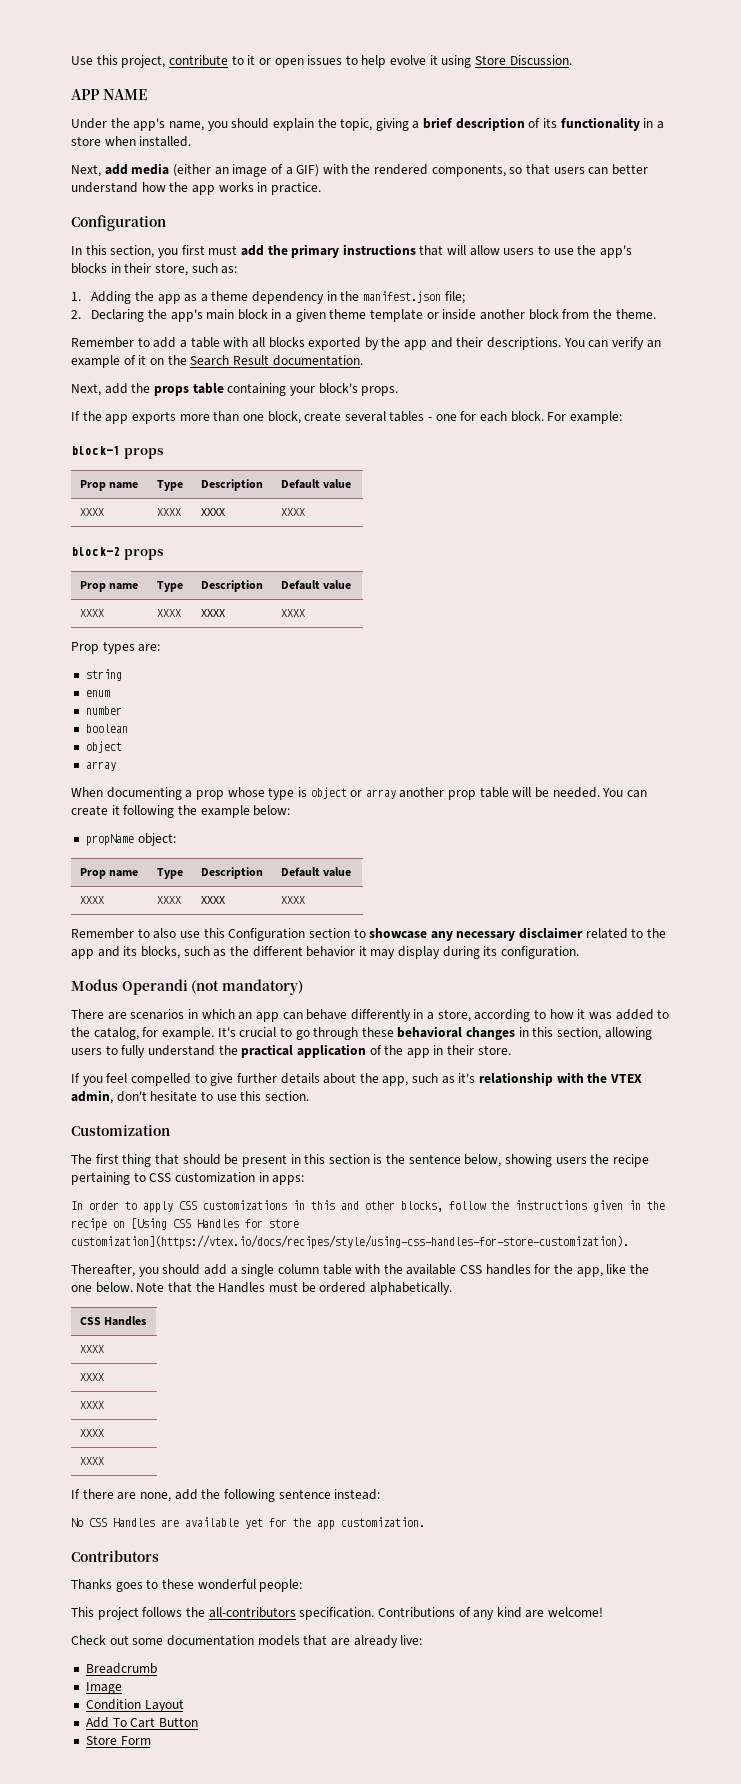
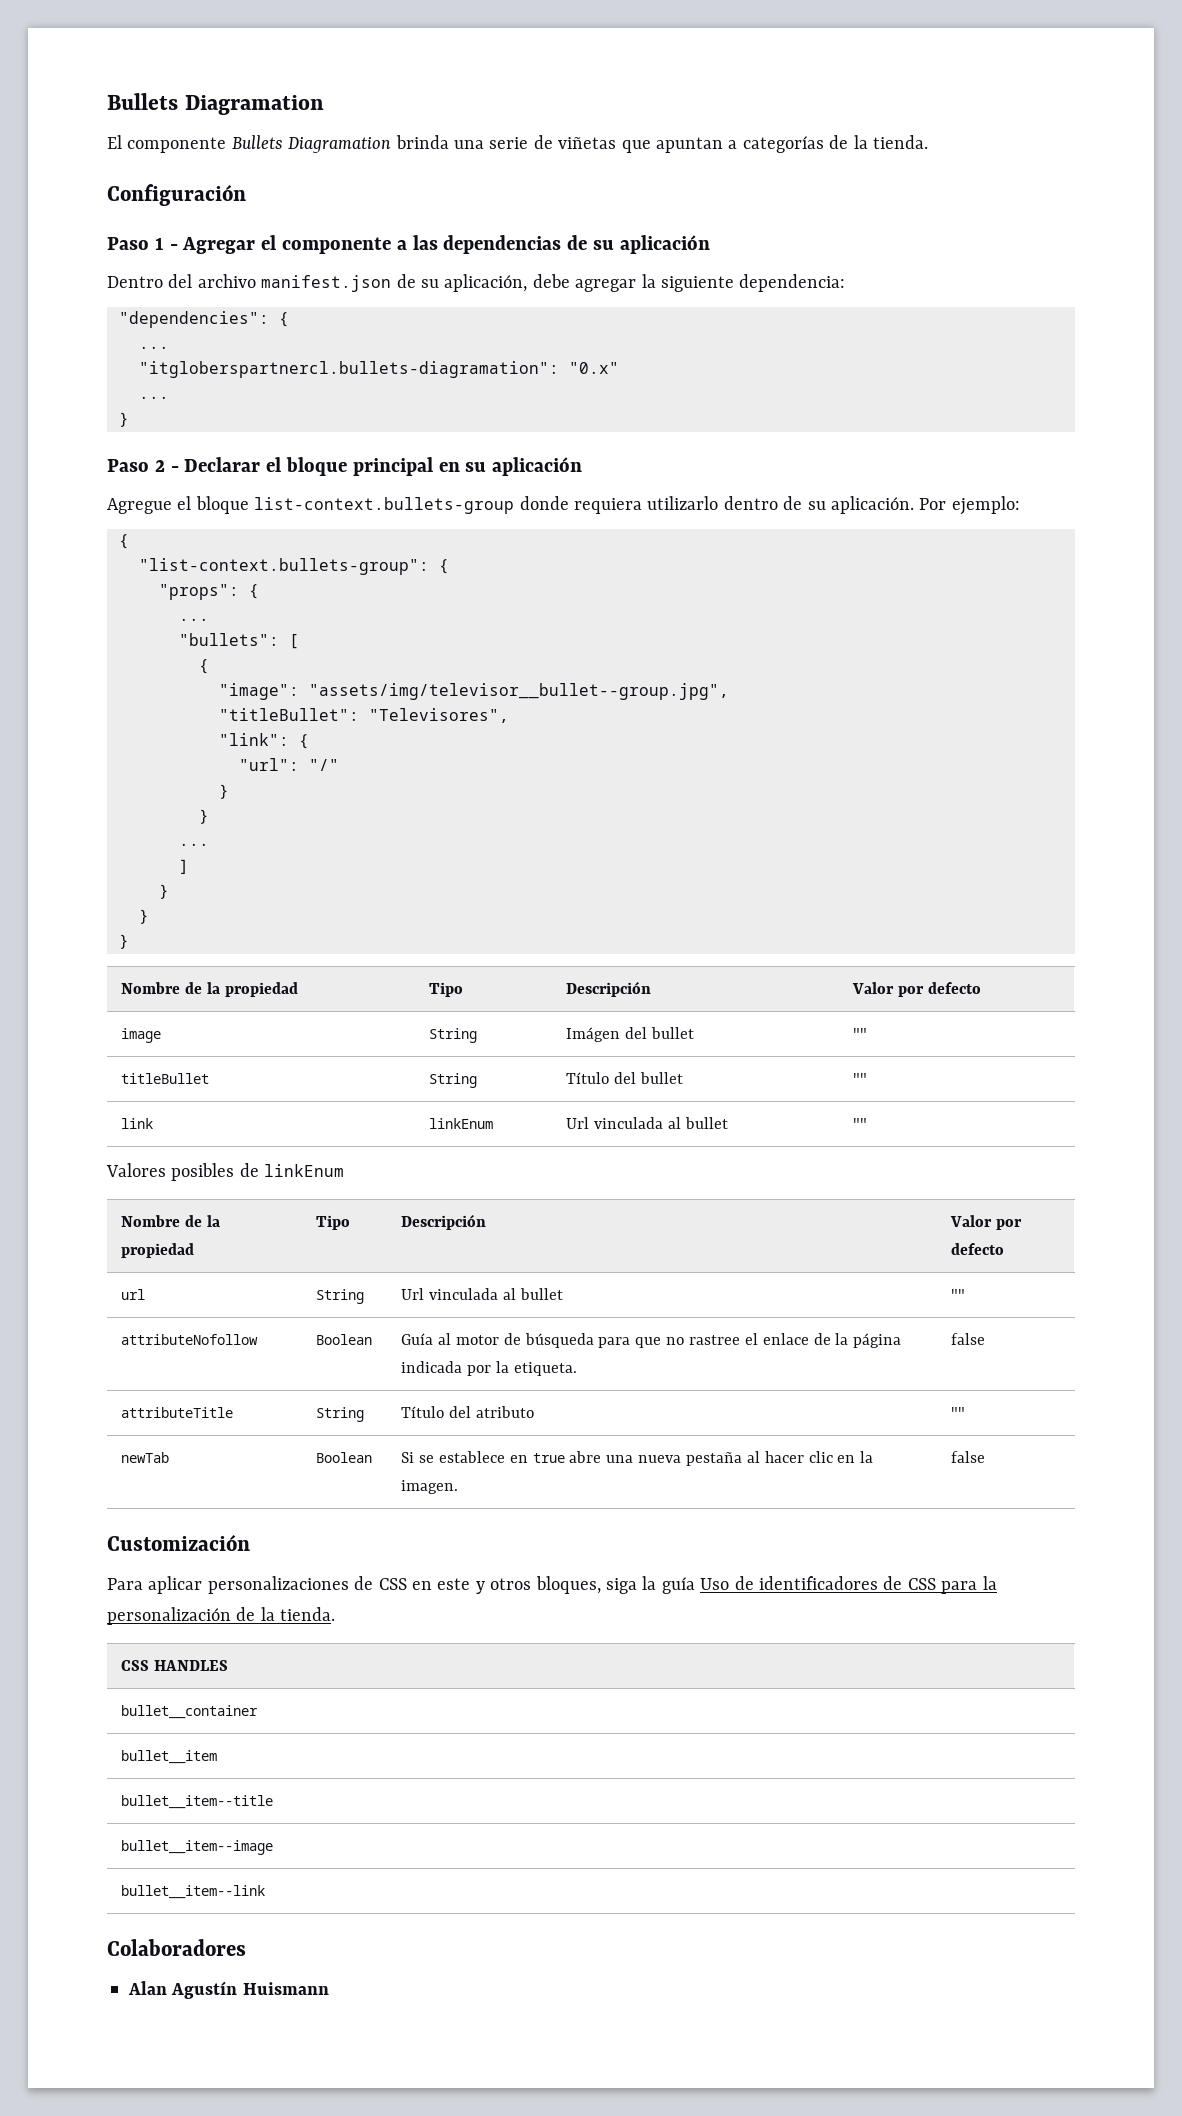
[71,55,572,68] [71,89,147,100] [71,117,664,131] [71,136,192,147] [71,163,648,177] [71,182,321,195] [71,215,166,231] [71,244,632,258] [71,263,238,276] [71,291,465,304] [71,309,656,322] [71,337,661,350] [71,355,363,368] [71,383,399,396] [71,411,622,424] [71,446,164,459] [79,480,138,491] [156,480,183,491] [200,479,263,491] [280,479,351,489] [79,508,104,516] [156,508,181,516] [200,508,225,516] [280,508,305,516] [71,547,164,560] [79,581,138,592] [156,581,183,592] [200,580,263,592] [280,580,351,590] [79,609,104,617] [156,609,181,617] [200,609,225,617] [280,609,305,617] [71,641,161,654] [85,669,122,681] [85,690,110,697] [85,706,122,715] [85,724,128,733] [85,741,122,753] [85,761,116,771] [71,787,647,800] [71,805,291,818] [85,833,176,846] [79,868,138,879] [156,868,183,879] [200,867,263,879] [280,867,351,877] [79,896,104,904] [156,896,181,904] [200,896,225,904] [280,896,305,904] [71,927,667,941] [71,946,580,959] [71,979,303,995] [71,1009,670,1022] [71,1026,652,1040] [71,1044,511,1058] [71,1072,642,1086] [71,1090,309,1104] [71,1125,170,1136] [71,1154,649,1167] [71,1172,305,1185] [71,1200,665,1213] [71,1218,299,1231] [71,1235,629,1249] [71,1264,649,1277] [71,1282,452,1295] [79,1316,146,1326] [79,1345,104,1353] [79,1373,104,1381] [79,1401,104,1409] [79,1429,104,1437] [79,1457,104,1465] [71,1489,381,1502] [71,1517,425,1530] [71,1550,159,1562] [71,1579,303,1592] [71,1607,604,1620] [71,1635,423,1648] [85,1663,157,1674] [85,1682,122,1694] [85,1699,184,1712] [85,1717,198,1728] [85,1735,151,1745] Use this project, contribute to it or open issues to help evolve it using Store Discussion. // APP NAME // Under the app's name, you should explain the topic, giving a brief description of its functionality in a store when installed. // Next, add media (either an image of a GIF) with the rendered components, so that users can better understand how the app works in practice. // Configuration // In this section, you first must add the primary instructions that will allow users to use the app's blocks in their store, such as: // 1. Adding the app as a theme dependency in the manifest.json file; // 2. Declaring the app's main block in a given theme template or inside another block from the theme. // Remember to add a table with all blocks exported by the app and their descriptions. You can verify an example of it on the Search Result documentation. // Next, add the props table containing your block's props. // If the app exports more than one block, create several tables - one for each block. For example: // block-1 props // Prop name | Type | Description | Default value // XXXX | XXXX | XXXX | XXXX // block-2 props // Prop name | Type | Description | Default value // XXXX | XXXX | XXXX | XXXX // Prop types are: // string // enum // number // boolean // object // array // When documenting a prop whose type is object or array another prop table will be needed. You can create it following the example below: // propName object: // Prop name | Type | Description | Default value // XXXX | XXXX | XXXX | XXXX // Remember to also use this Configuration section to showcase any necessary disclaimer related to the app and its blocks, such as the different behavior it may display during its configuration. // Modus Operandi (not mandatory) // There are scenarios in which an app can behave differently in a store, according to how it was added to the catalog, for example. It's crucial to go through these behavioral changes in this section, allowing users to fully understand the practical application of the app in their store. // If you feel compelled to give further details about the app, such as it's relationship with the VTEX admin, don't hesitate to use this section. // Customization // The first thing that should be present in this section is the sentence below, showing users the recipe pertaining to CSS customization in apps: // In order to apply CSS customizations in this and other blocks, follow the instructions given in the recipe on [Using CSS Handles for store customization](https://vtex.io/docs/recipes/style/using-css-handles-for-store-customization). // Thereafter, you should add a single column table with the available CSS handles for the app, like the one below. Note that the Handles must be ordered alphabetically. // CSS Handles // XXXX // XXXX // XXXX // XXXX // XXXX // If there are none, add the following sentence instead: // No CSS Handles are available yet for the app customization. // Contributors // Thanks goes to these wonderful people: // This project follows the all-contributors specification. Contributions of any kind are welcome! // Check out some documentation models that are already live: // Breadcrumb // Image // Condition Layout // Add To Cart Button // Store Form -> [107,93,324,115] [107,135,928,153] [107,184,246,206] [107,235,710,254] [107,274,846,292] [119,311,289,328] [139,346,169,349] [139,361,619,378] [139,396,169,399] [119,412,129,427] [107,457,583,476] [107,496,1020,515] [119,534,129,549] [139,558,449,575] [159,584,259,600] [179,618,209,621] [179,633,299,649] [199,659,209,674] [219,683,729,700] [219,708,509,723] [219,733,309,749] [239,758,339,771] [219,784,229,799] [199,809,209,824] [179,843,209,846] [179,859,189,874] [159,884,169,899] [139,909,149,924] [119,934,129,949] [121,982,298,997] [429,982,464,997] [566,981,652,997] [852,982,981,997] [121,1028,162,1043] [429,1028,478,1043] [566,1027,694,1042] [853,1028,868,1039] [121,1073,210,1084] [429,1073,478,1088] [566,1072,683,1084] [853,1073,868,1084] [121,1118,154,1129] [429,1118,494,1129] [566,1117,728,1129] [853,1118,868,1129] [106,1163,345,1181] [121,1215,220,1227] [121,1243,195,1258] [316,1215,351,1230] [401,1214,487,1230] [950,1215,1022,1230] [951,1243,1005,1255] [121,1289,146,1300] [316,1289,365,1304] [401,1288,563,1300] [951,1289,966,1300] [121,1334,259,1345] [316,1334,373,1345] [401,1333,902,1348] [401,1361,577,1376] [951,1333,986,1345] [121,1407,234,1418] [316,1407,365,1422] [401,1406,534,1418] [951,1407,966,1418] [121,1452,170,1463] [316,1452,373,1463] [401,1451,874,1466] [401,1480,459,1494] [951,1451,986,1463] [107,1534,250,1551] [107,1576,997,1594] [107,1607,336,1625] [121,1660,228,1671] [121,1705,259,1719] [121,1750,218,1764] [121,1795,274,1809] [121,1840,274,1855] [121,1885,266,1899] [107,1939,246,1956] [128,1981,329,1999] Bullets Diagramation // El componente Bullets Diagramation brinda una serie de viñetas que apuntan a categorías de la tienda. // Configuración // Paso 1 - Agregar el componente a las dependencias de su aplicación // Dentro del archivo manifest.json de su aplicación, debe agregar la siguiente dependencia: // "dependencies": { // ... // "itgloberspartnercl.bullets-diagramation": "0.x" // ... // } // Paso 2 - Declarar el bloque principal en su aplicación // Agregue el bloque list-context.bullets-group donde requiera utilizarlo dentro de su aplicación. Por ejemplo: // { // "list-context.bullets-group": { // "props": { // ... // "bullets": [ // { // "image": "assets/img/televisor__bullet--group.jpg", // "titleBullet": "Televisores", // "link": { // "url": "/" // } // } // ... // ] // } // } // } // Nombre de la propiedad | Tipo | Descripción | Valor por defecto // image | String | Imágen del bullet | "" // titleBullet | String | Título del bullet | "" // link | linkEnum | Url vinculada al bullet | "" // Valores posibles de linkEnum // Nombre de la propiedad | Tipo | Descripción | Valor por defecto // url | String | Url vinculada al bullet | "" // attributeNofollow | Boolean | Guía al motor de búsqueda para que no rastree el enlace de la página indicada por la etiqueta. | false // attributeTitle | String | Título del atributo | "" // newTab | Boolean | Si se establece en true abre una nueva pestaña al hacer clic en la imagen. | false // Customización // Para aplicar personalizaciones de CSS en este y otros bloques, siga la guía Uso de identificadores de CSS para la personalización de la tienda. // CSS HANDLES // bullet__container // bullet__item // bullet__item--title // bullet__item--image // bullet__item--link // Colaboradores // Alan Agustín Huismann

